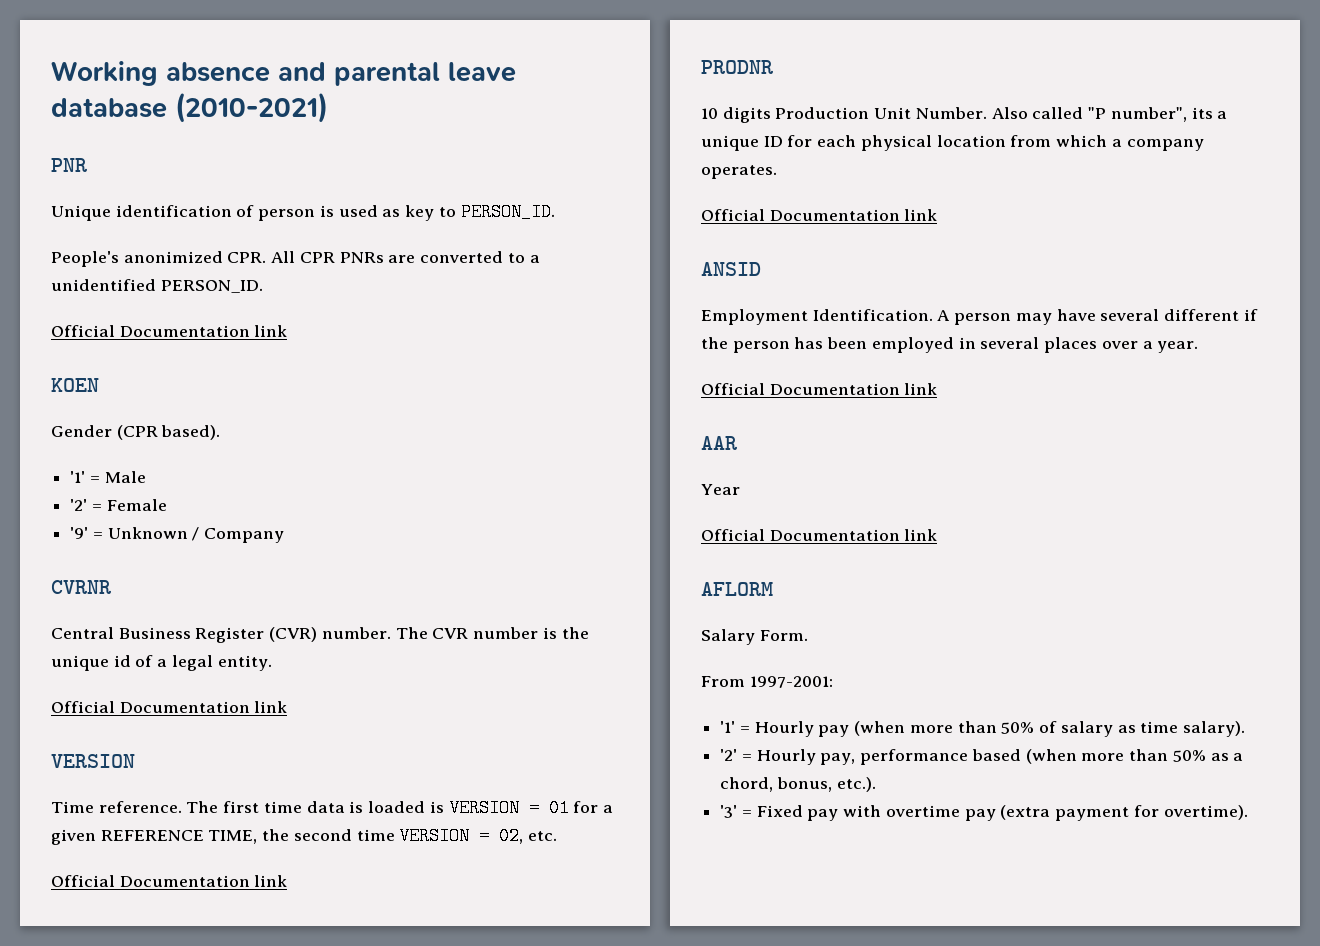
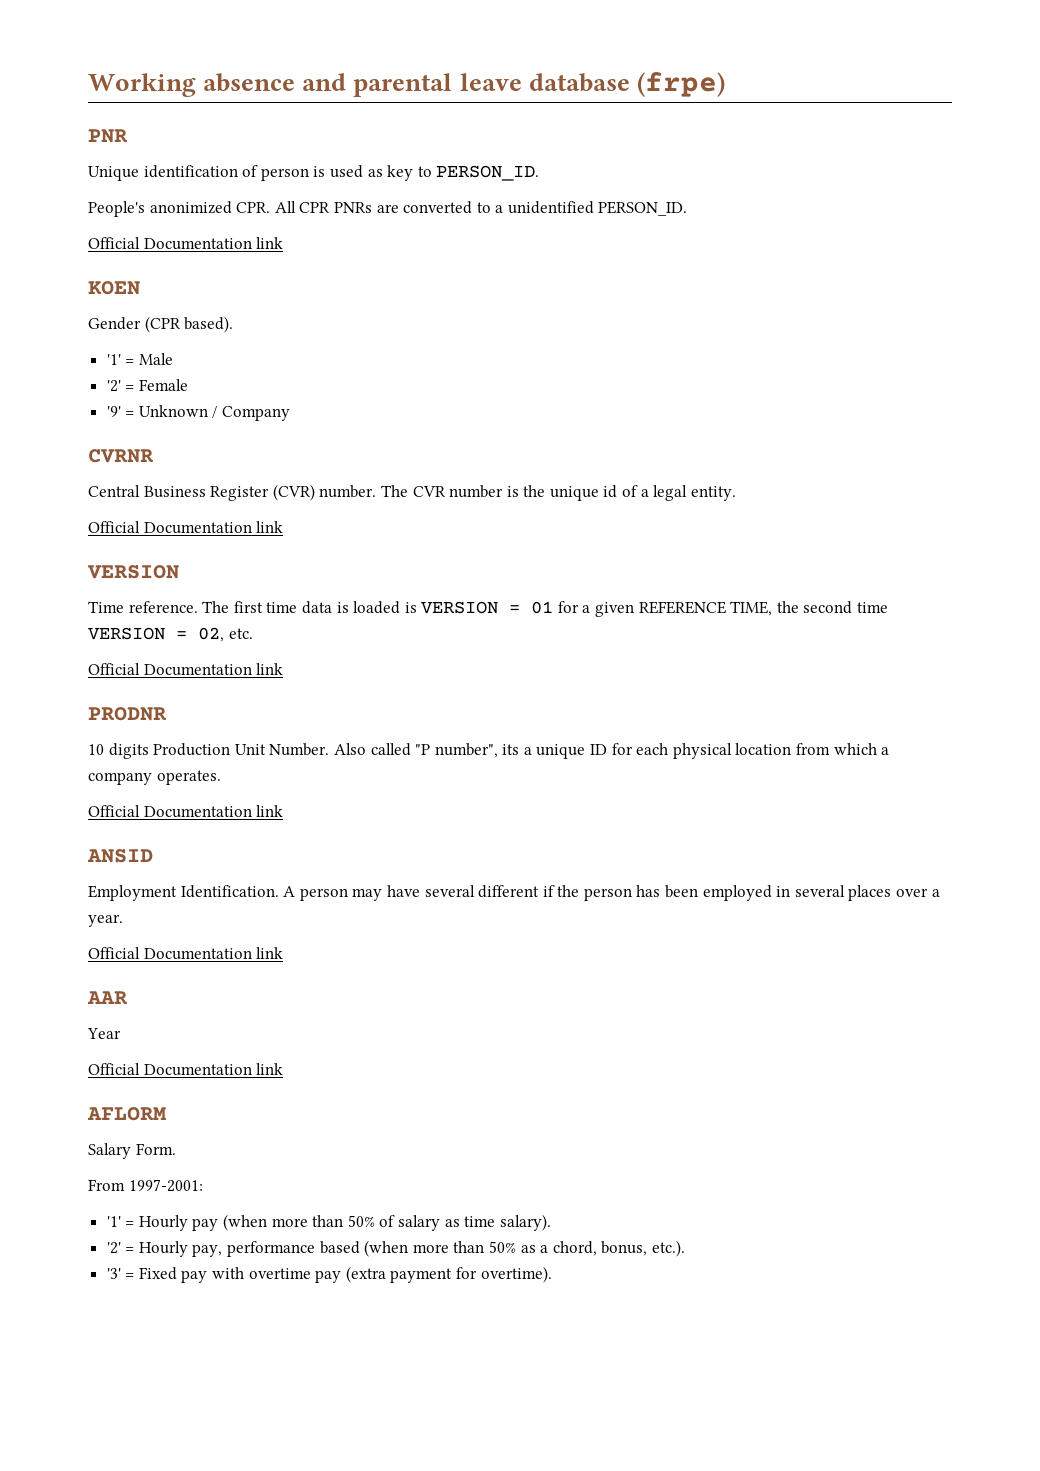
[175,92,328,123] (2010-2021) -> [636,72,725,97] (frpe)

